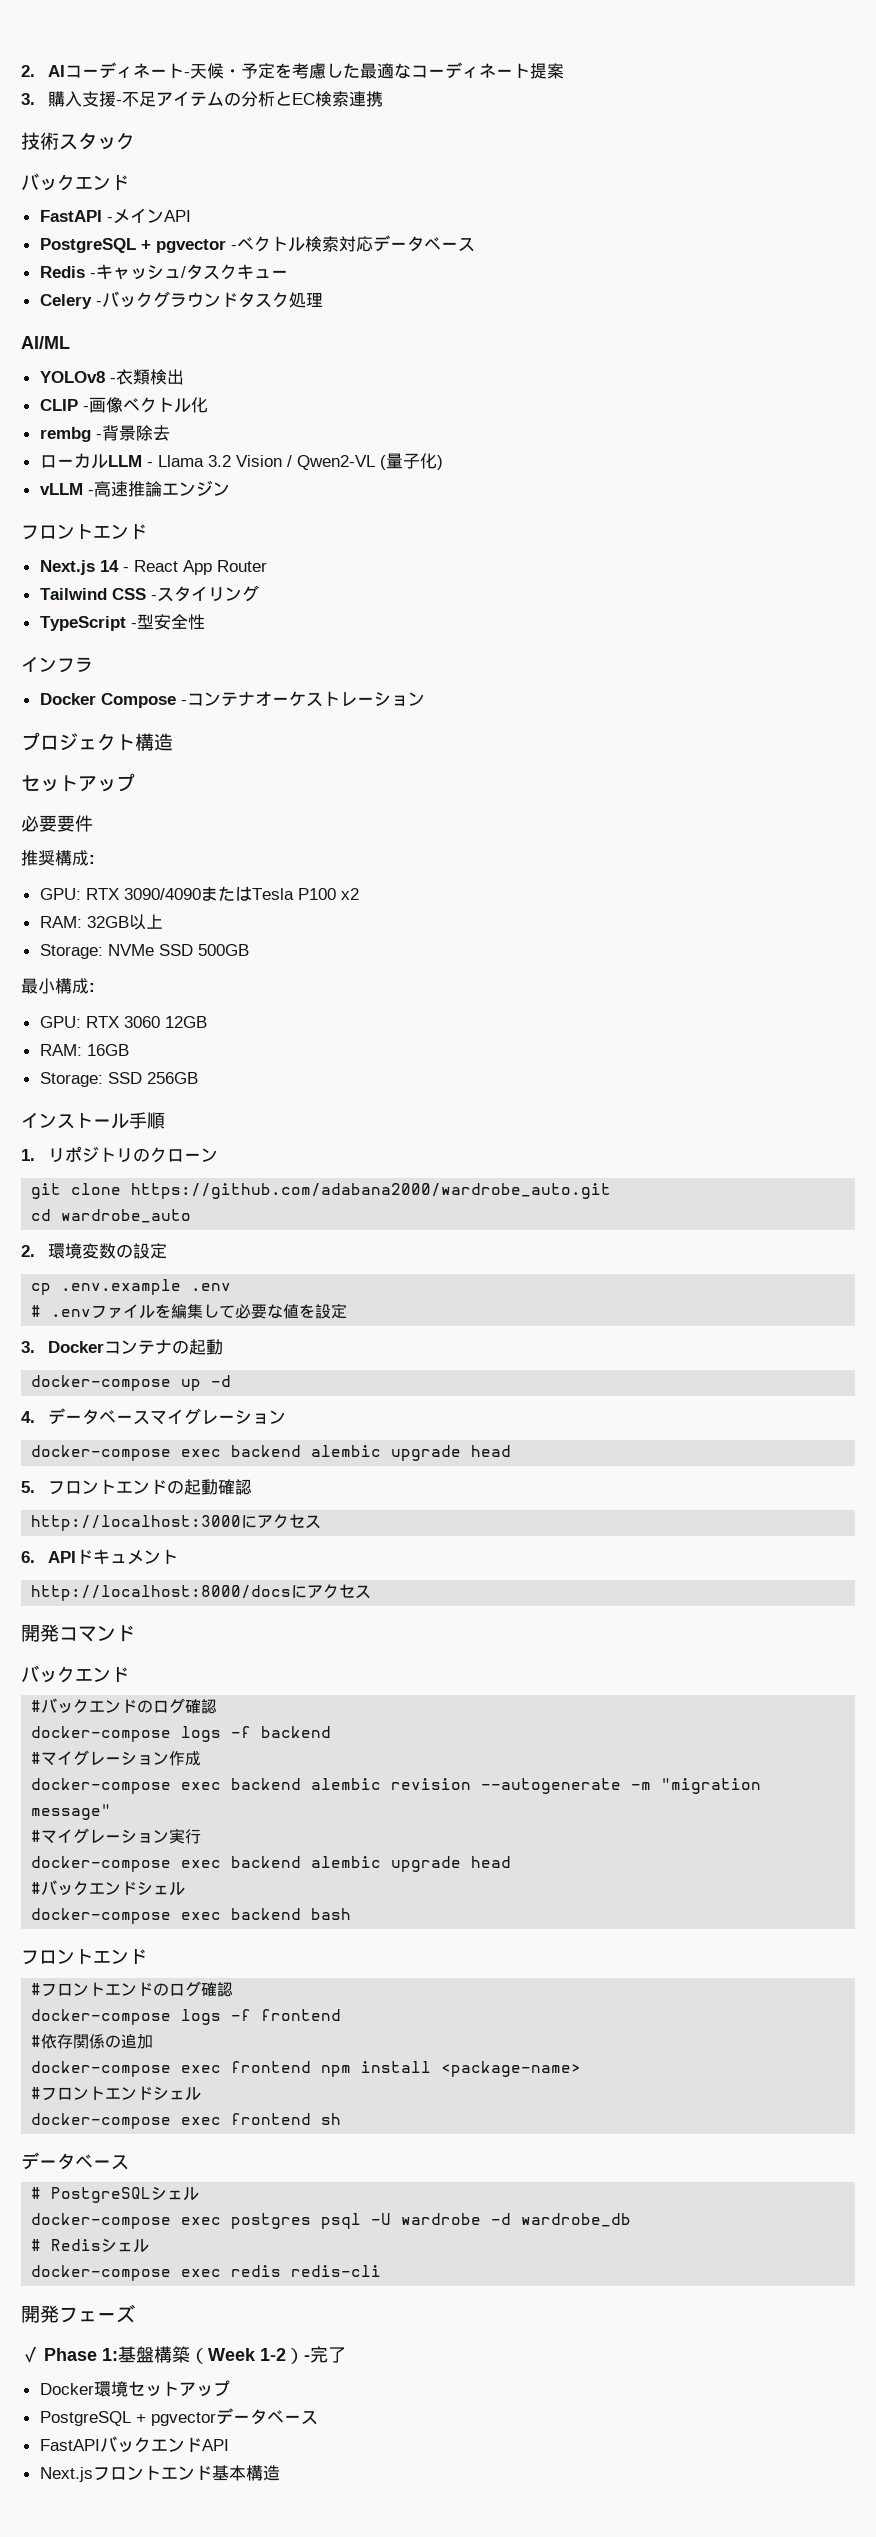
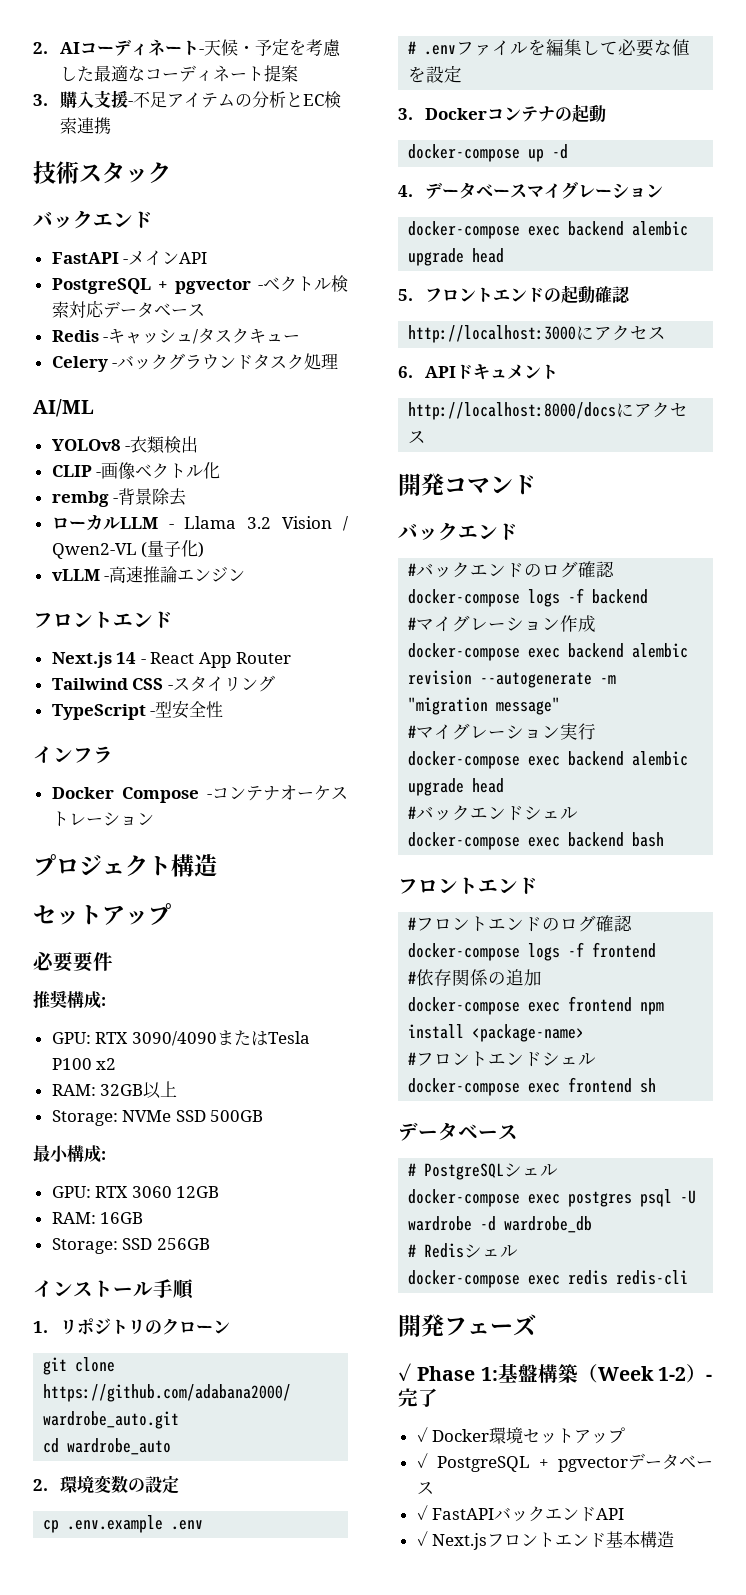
(346, 2355) none -> [416,1427,428,1442] ✓
(230, 2388) none -> [416,1453,428,1468] ✓
(318, 2417) none -> [416,1505,428,1520] ✓
(229, 2445) none -> [416,1531,428,1546] ✓

